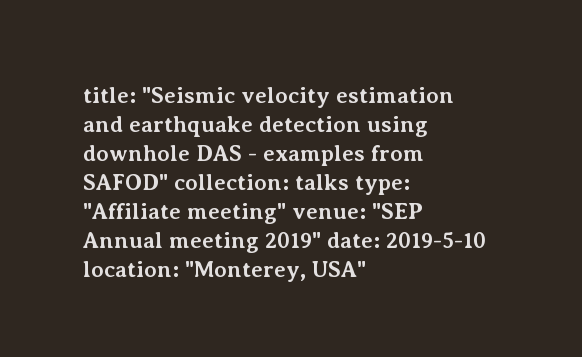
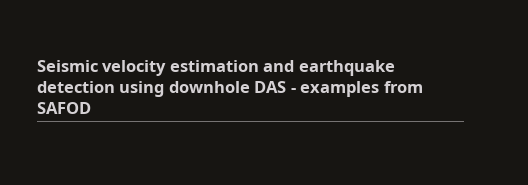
[83,87,236,103] title: "Seismic -> [37,60,98,72] Seismic
[83,174,411,195] [83,203,424,224] [82,232,487,253] [83,261,367,282] SAFOD" collection: talks type: "Affiliate meeting" venue: "SEP Annual meeting 2019" date: 2019-5-10 location: "Monterey, USA" -> [37,102,91,114] SAFOD

